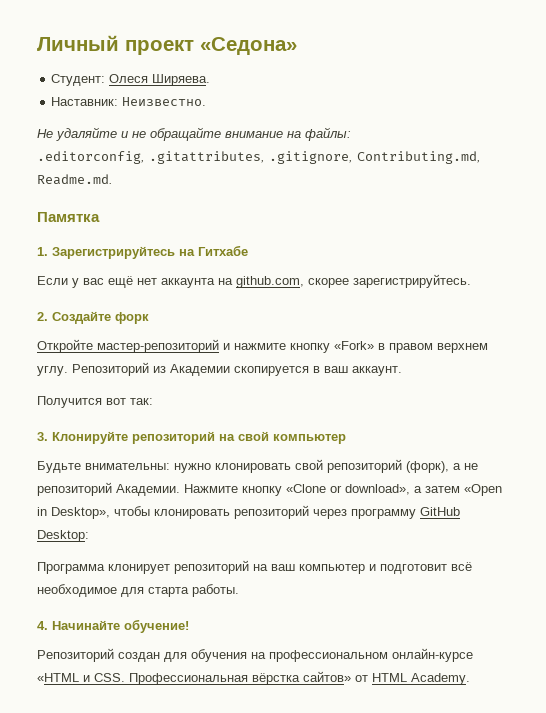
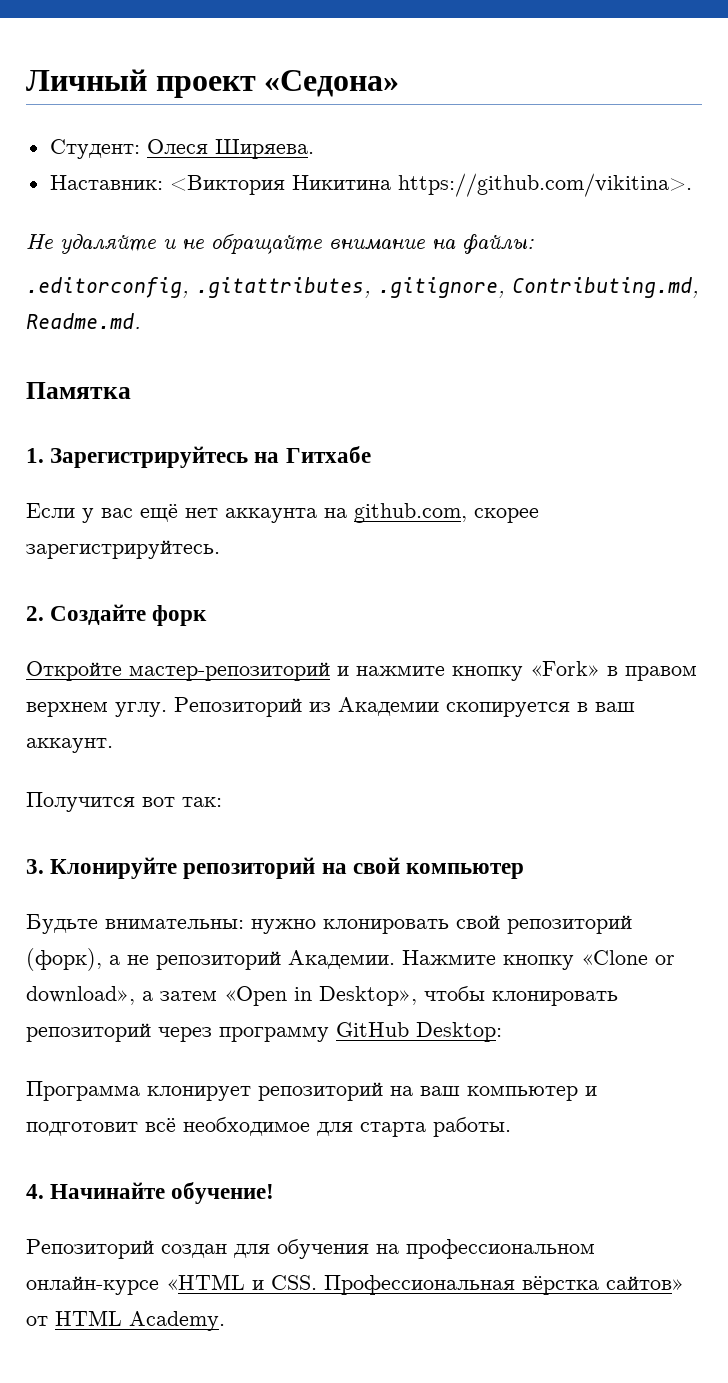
[122,97,207,106] Неизвестно. -> [169,173,692,197] <Виктория Никитина https://github.com/vikitina>.

